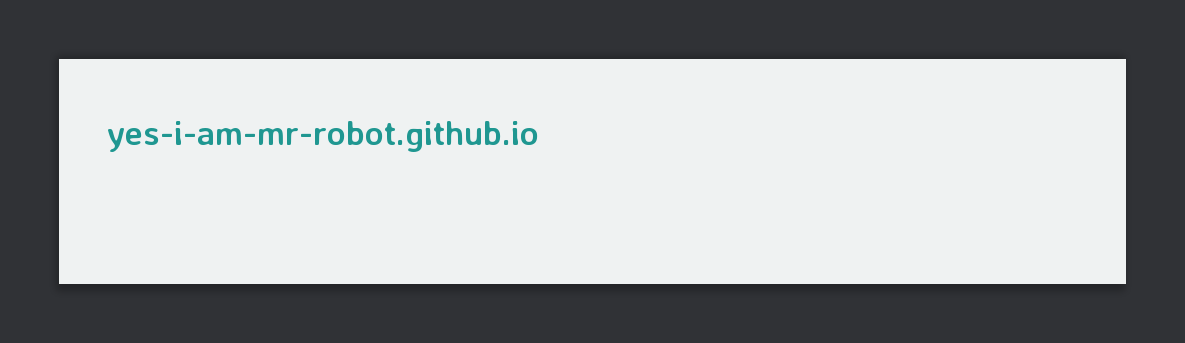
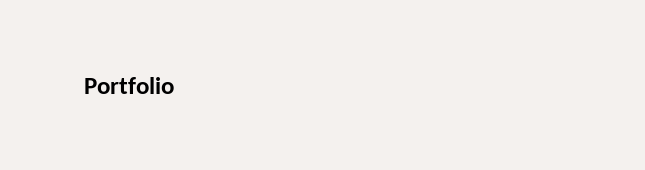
[107,121,539,152] yes-i-am-mr-robot.github.io -> [84,77,174,94] Portfolio

